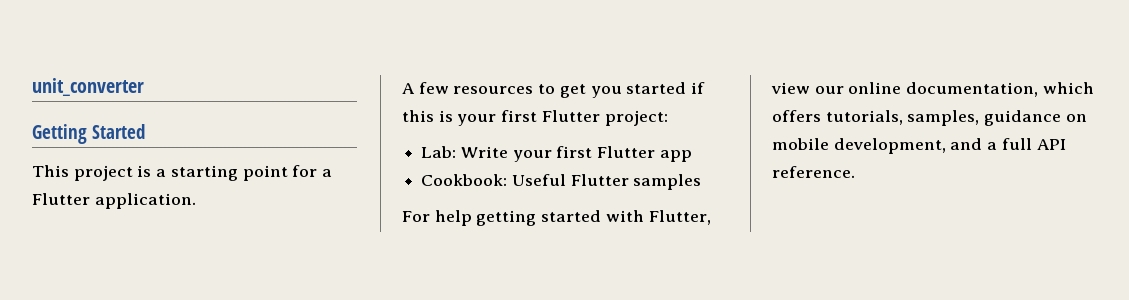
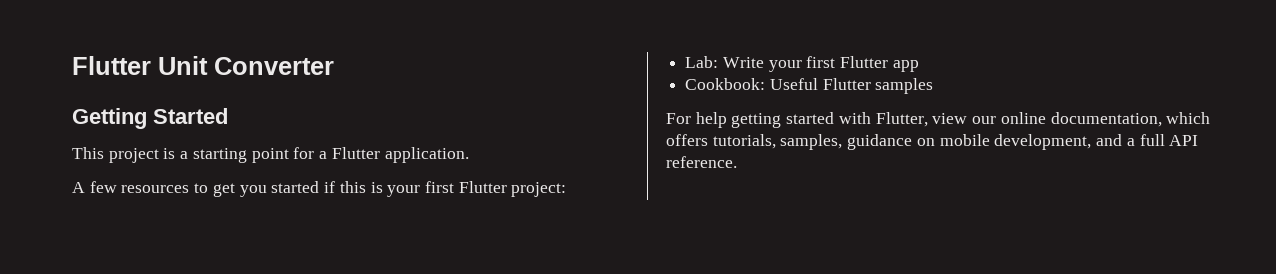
[32,78,144,96] unit_converter -> [72,56,334,75] Flutter Unit Converter

